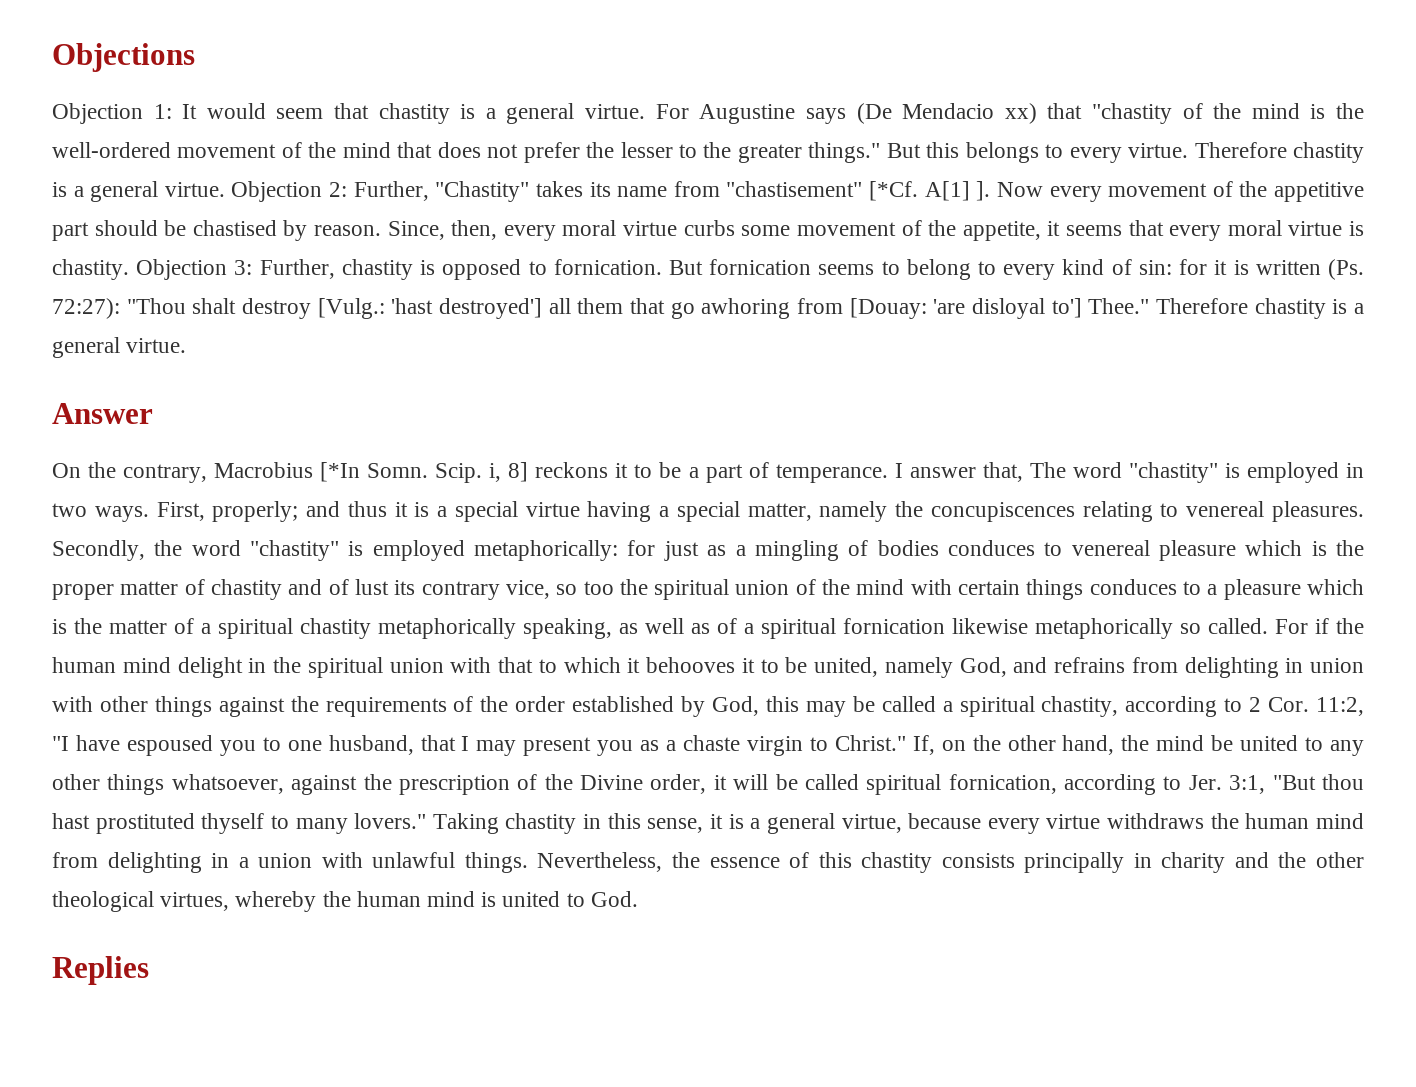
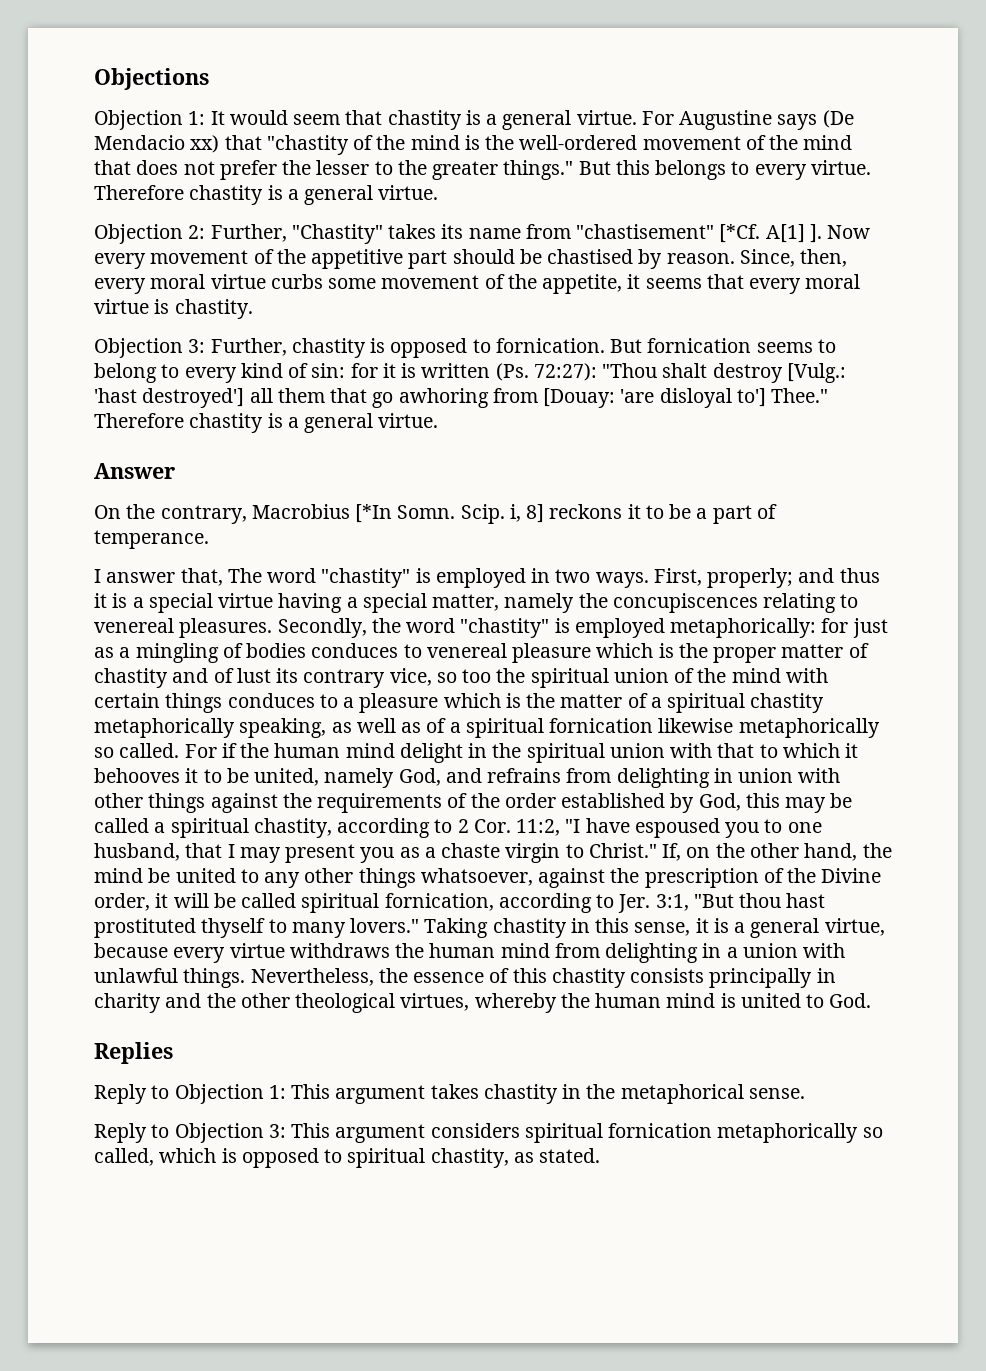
(225, 189) none -> (439, 192) //
(129, 269) none -> (253, 309) //
(888, 473) none -> (209, 539) //
(149, 970) none -> [94,1084,805,1104] [94,1123,883,1143] [94,1148,601,1168] // Reply to Objection 1: This argument takes chastity in the metaphorical sense. // Reply to Objection 3: This argument considers spiritual fornication metaphorically so called, which is opposed to spiritual chastity, as stated.

